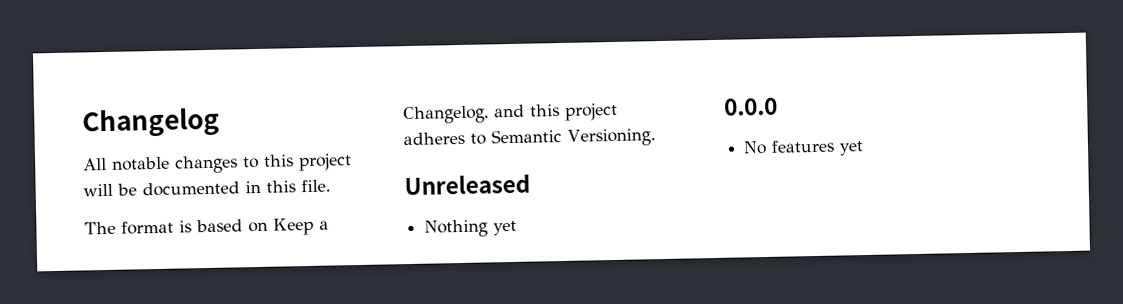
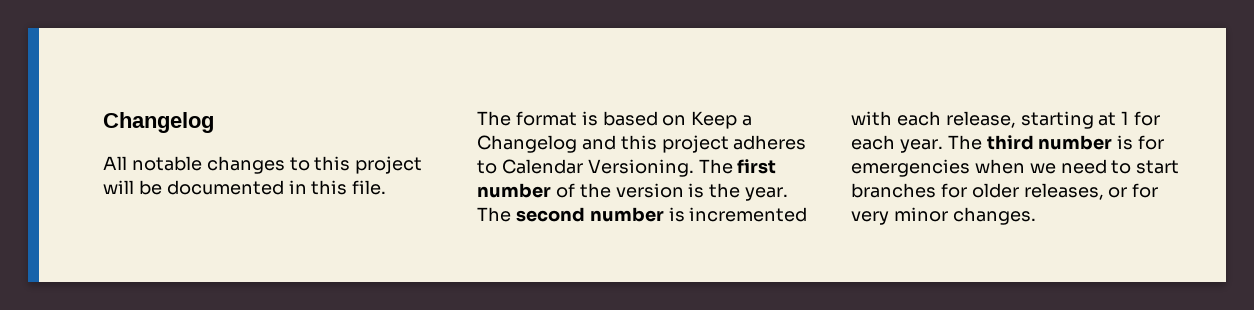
[403,105,489,125] Changelog, -> [477,135,577,153] Changelog
[491,128,562,144] Semantic -> [501,159,583,174] Calendar
[404,173,530,196] [424,219,518,238] [723,97,778,116] [743,139,865,156] // Unreleased // Nothing yet // 0.0.0 // No features yet -> [698,159,777,174] [477,183,789,201] [477,207,808,222] [851,111,1161,129] [851,135,1165,153] [851,159,1180,177] [851,183,1159,200] [851,207,1036,225] The first number of the version is the year. The second number is incremented with each release, starting at 1 for each year. The third number is for emergencies when we need to start branches for older releases, or for very minor changes.

